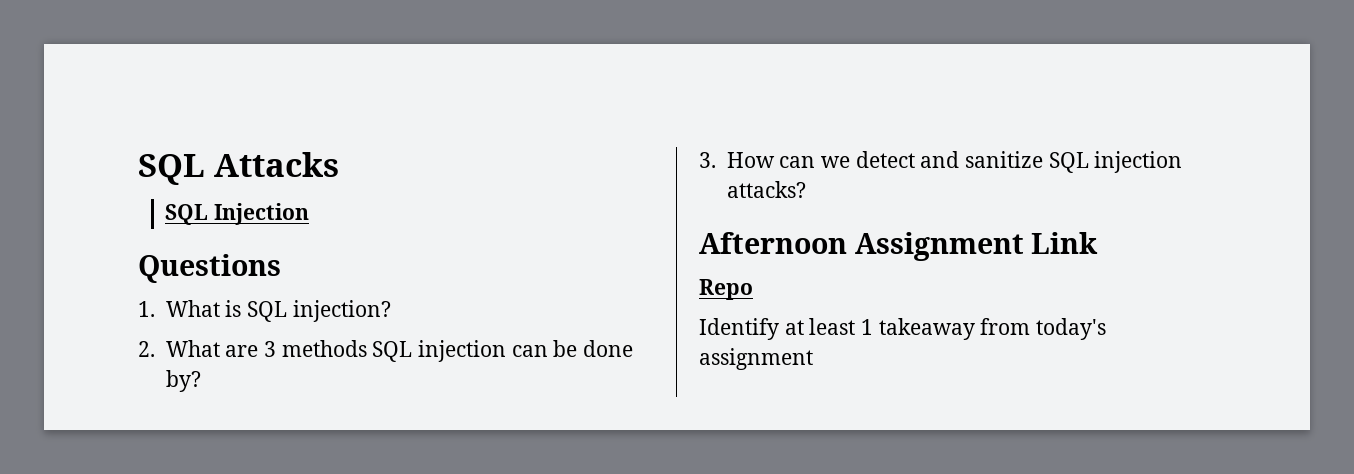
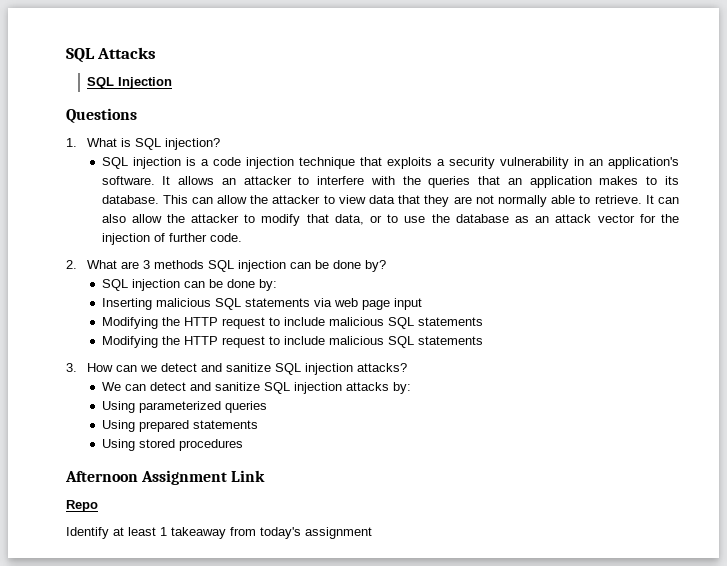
(391, 311) none -> [101,157,679,169] [101,176,680,188] [101,195,680,207] [101,214,680,226] [101,233,242,245] // SQL injection is a code injection technique that exploits a security vulnerability in an application's software. It allows an attacker to interfere with the queries that an application makes to its database. This can allow the attacker to view data that they are not normally able to retrieve. It can also allow the attacker to modify that data, or to use the database as an attack vector for the injection of further code.
(201, 381) none -> [101,279,277,291] [101,298,422,310] [101,317,483,329] [101,336,483,348] // SQL injection can be done by: // Inserting malicious SQL statements via web page input // Modifying the HTTP request to include malicious SQL statements // Modifying the HTTP request to include malicious SQL statements
(806, 189) none -> [101,382,411,394] [101,401,267,413] [101,420,258,432] [101,439,243,451] // We can detect and sanitize SQL injection attacks by: // Using parameterized queries // Using prepared statements // Using stored procedures

